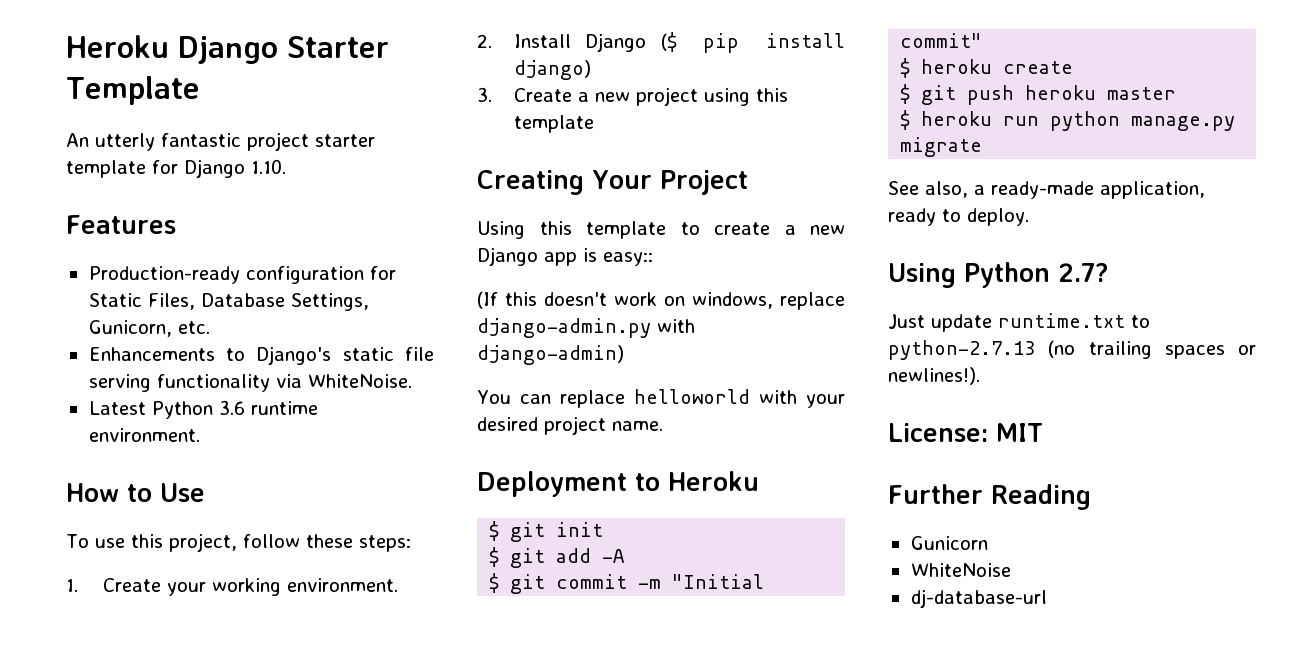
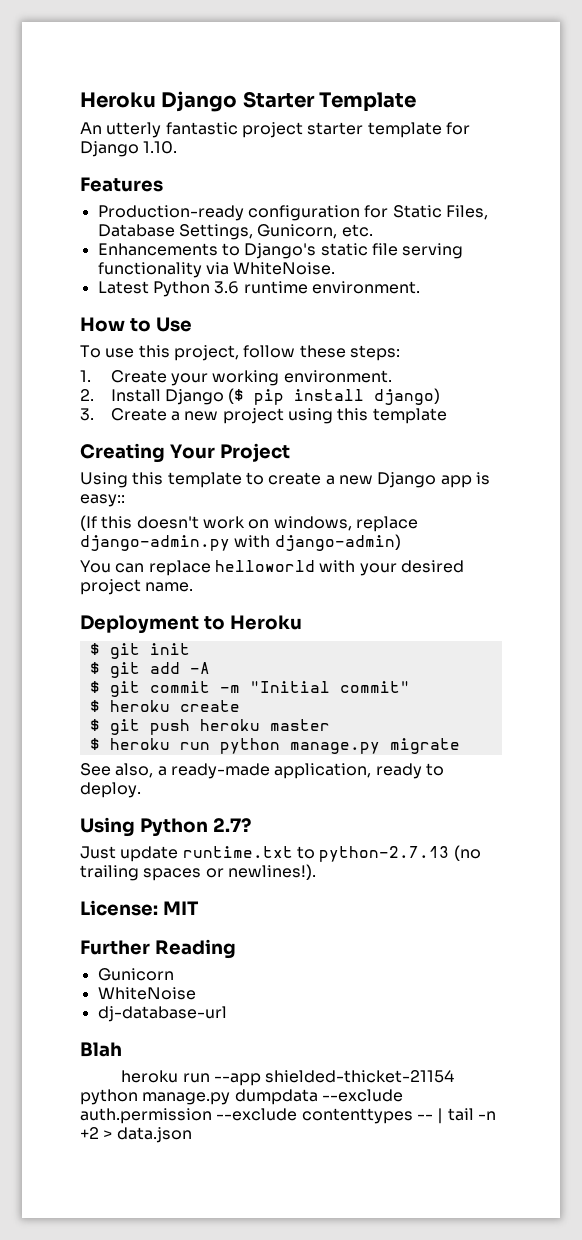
(1047, 598) none -> [80,1042,122,1057] [121,1070,455,1086] [80,1089,403,1105] [80,1108,496,1124] [80,1127,192,1143] // Blah // heroku run --app shielded-thicket-21154 python manage.py dumpdata --exclude auth.permission --exclude contenttypes -- | tail -n +2 > data.json

